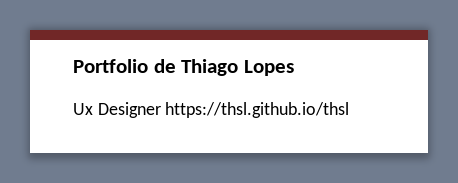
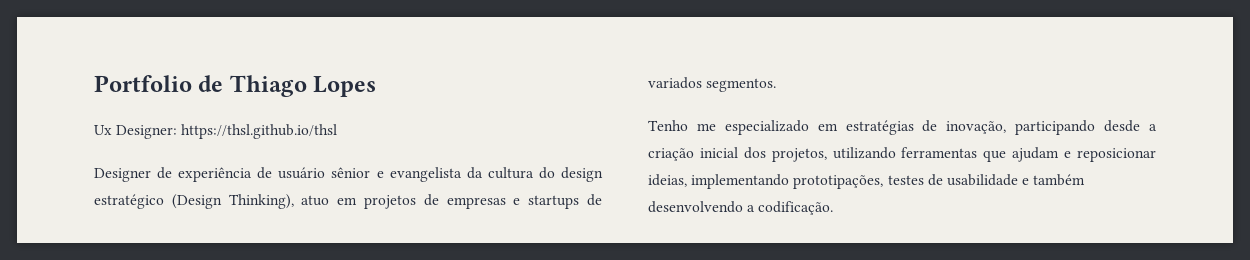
[97,102,350,118] Designer https://thsl.github.io/thsl -> [116,124,338,139] [94,167,603,182] [94,194,603,209] [648,77,777,92] [648,120,1157,135] [648,147,1156,162] [648,174,1086,189] [648,201,834,215] Designer: https://thsl.github.io/thsl // Designer de experiência de usuário sênior e evangelista da cultura do design estratégico (Design Thinking), atuo em projetos de empresas e startups de variados segmentos. // Tenho me especializado em estratégias de inovação, participando desde a criação inicial dos projetos, utilizando ferramentas que ajudam e reposicionar ideias, implementando prototipações, testes de usabilidade e também desenvolvendo a codificação.

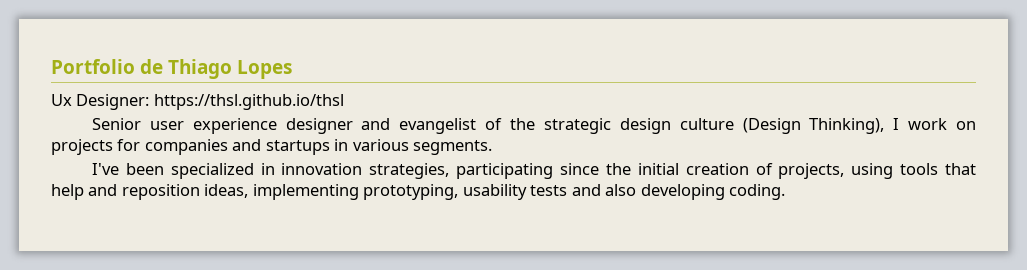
[94,167,603,182] [94,194,603,209] [648,77,777,92] [648,120,1157,135] [648,147,1156,162] [648,174,1086,189] [648,201,834,215] Designer de experiência de usuário sênior e evangelista da cultura do design estratégico (Design Thinking), atuo em projetos de empresas e startups de variados segmentos. // Tenho me especializado em estratégias de inovação, participando desde a criação inicial dos projetos, utilizando ferramentas que ajudam e reposicionar ideias, implementando prototipações, testes de usabilidade e também desenvolvendo a codificação. -> [91,118,977,134] [51,139,493,155] [91,163,977,179] [51,184,786,200] Senior user experience designer and evangelist of the strategic design culture (Design Thinking), I work on projects for companies and startups in various segments. // I've been specialized in innovation strategies, participating since the initial creation of projects, using tools that help and reposition ideas, implementing prototyping, usability tests and also developing coding.

